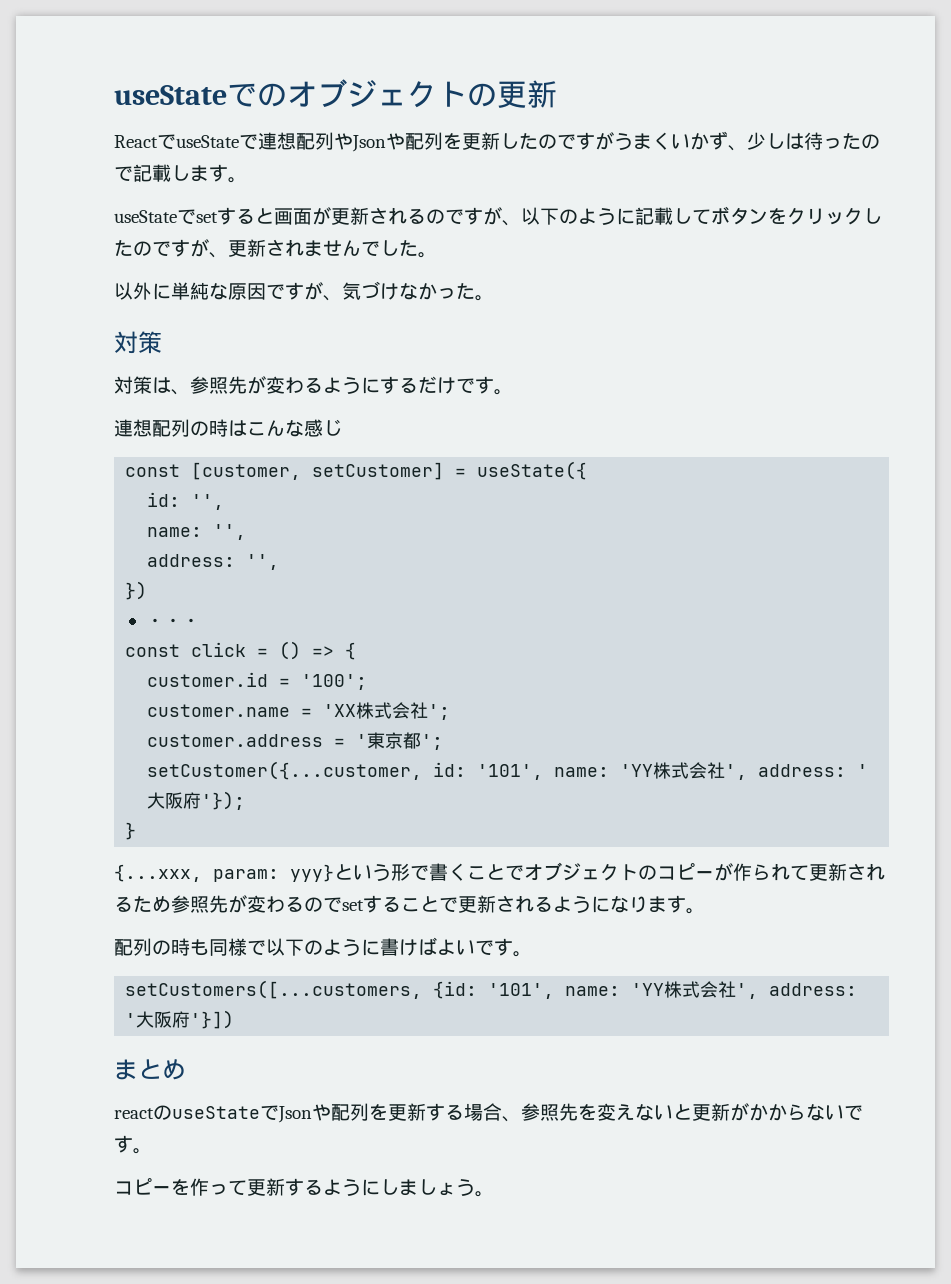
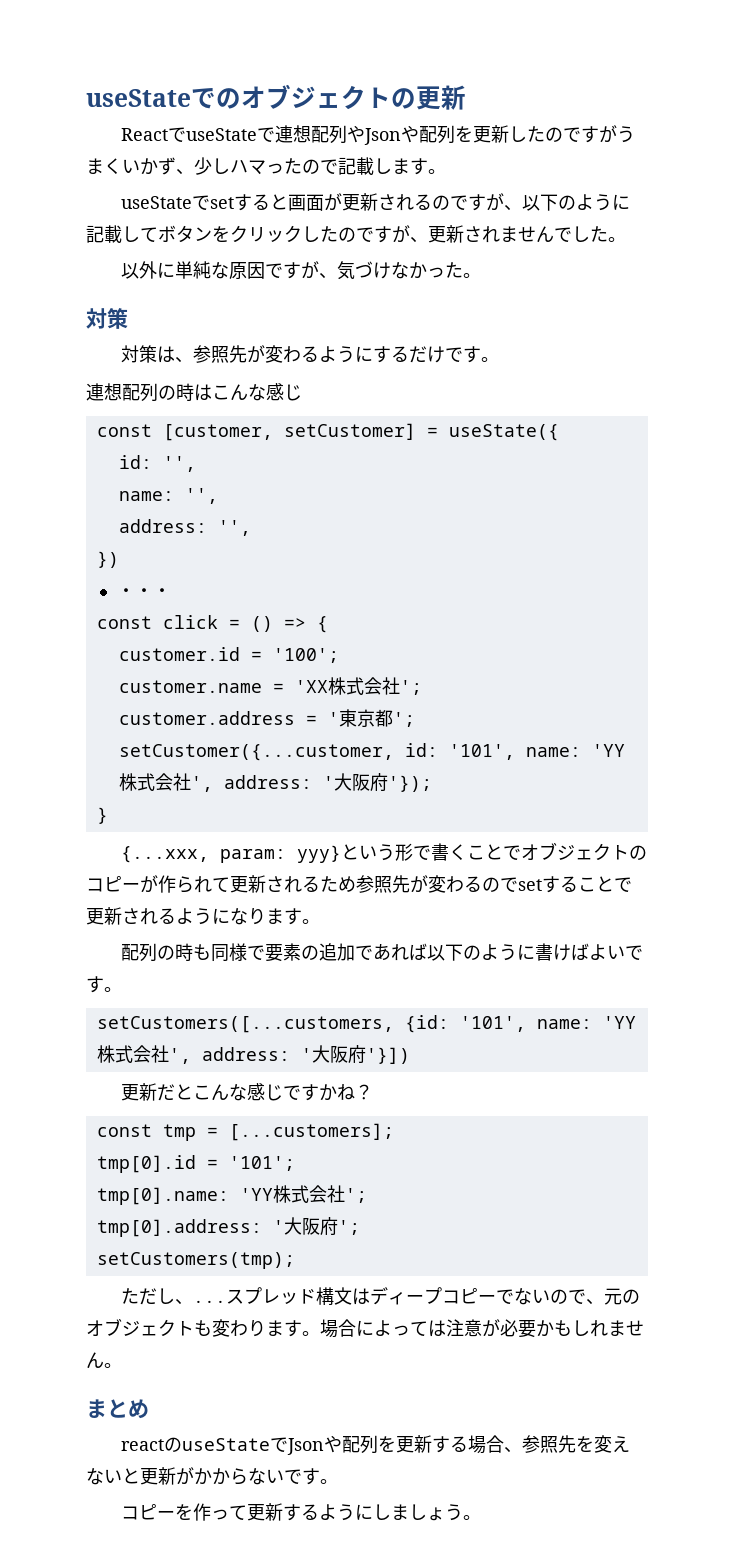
[785,132,823,150] は待 -> [230,160,266,175] ハマ
(266, 947) none -> [265,943,428,962] 要素の追加であれば
(235, 1019) none -> [121,1083,374,1101] [96,1123,394,1141] [96,1155,295,1173] [96,1185,367,1205] [96,1217,360,1237] [96,1252,295,1269] [121,1287,641,1305] [86,1318,644,1338] [86,1352,122,1369] // 更新だとこんな感じですかね？ // const tmp = [...customers]; // tmp[0].id = '101'; // tmp[0].name: 'YY株式会社'; // tmp[0].address: '大阪府'; // setCustomers(tmp); // ただし、...スプレッド構文はディープコピーでないので、元のオブジェクトも変わります。場合によっては注意が必要かもしれません。

